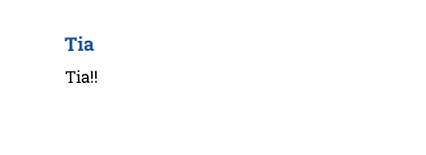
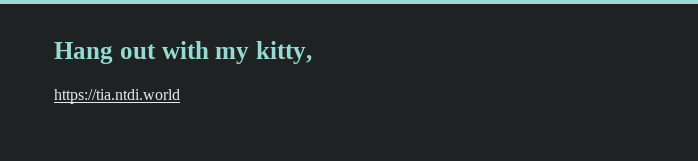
[64,35,95,53] [64,69,99,85] Tia // Tia!! -> [54,41,312,64] [54,89,180,104] Hang out with my kitty, // https://tia.ntdi.world

